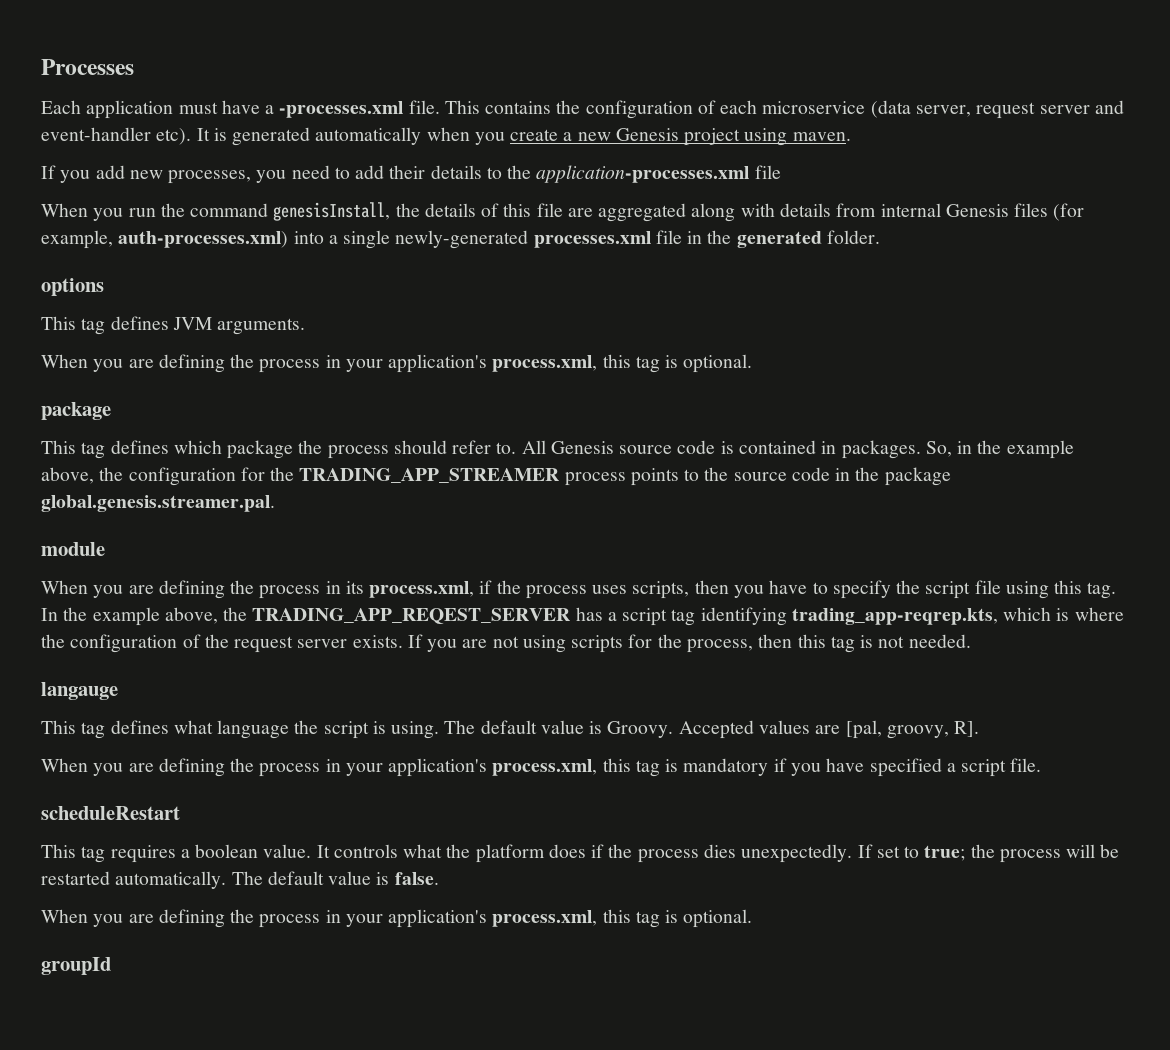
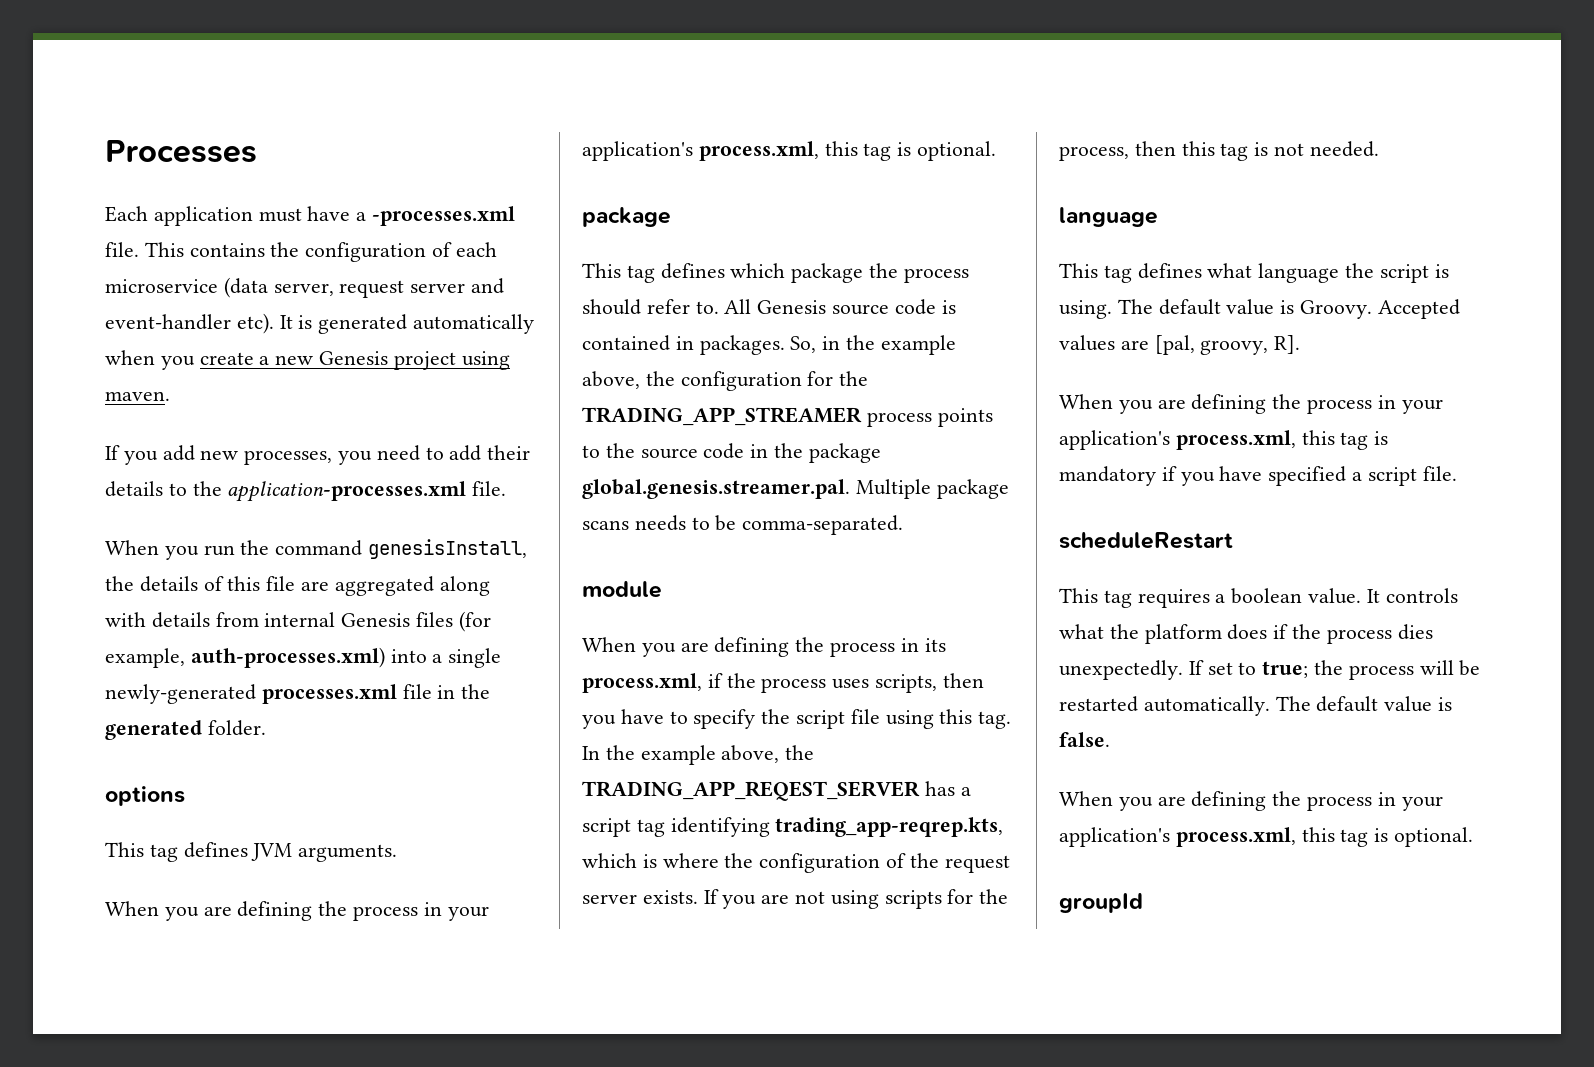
[754,165,781,179] file -> [472,481,507,496] file.
(275, 503) none -> [855,479,1009,499] [582,515,904,535] Multiple package scans needs to be comma-separated.
[41,682,118,700] langauge -> [1059,207,1158,227] language

